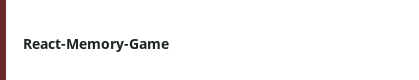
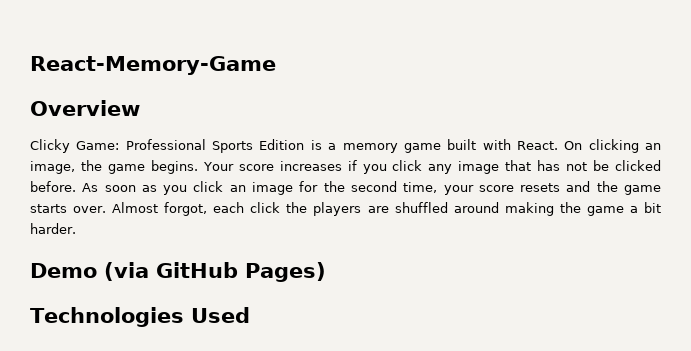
(169, 45) none -> [30,100,140,116] [30,139,661,153] [30,160,661,174] [30,181,661,195] [30,202,662,216] [30,223,76,234] [30,262,326,282] [30,307,250,327] // Overview // Clicky Game: Professional Sports Edition is a memory game built with React. On clicking an image, the game begins. Your score increases if you click any image that has not be clicked before. As soon as you click an image for the second time, your score resets and the game starts over. Almost forgot, each click the players are shuffled around making the game a bit harder. // Demo (via GitHub Pages) // Technologies Used

